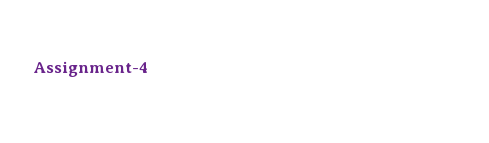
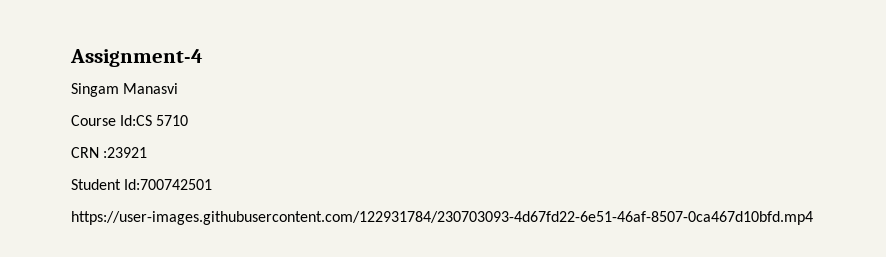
(148, 69) none -> [71,83,179,97] [71,115,189,126] [71,147,148,158] [71,179,213,190] [71,211,813,225] // Singam Manasvi // Course Id:CS 5710 // CRN :23921 // Student Id:700742501 // https://user-images.githubusercontent.com/122931784/230703093-4d67fd22-6e51-46af-8507-0ca467d10bfd.mp4

